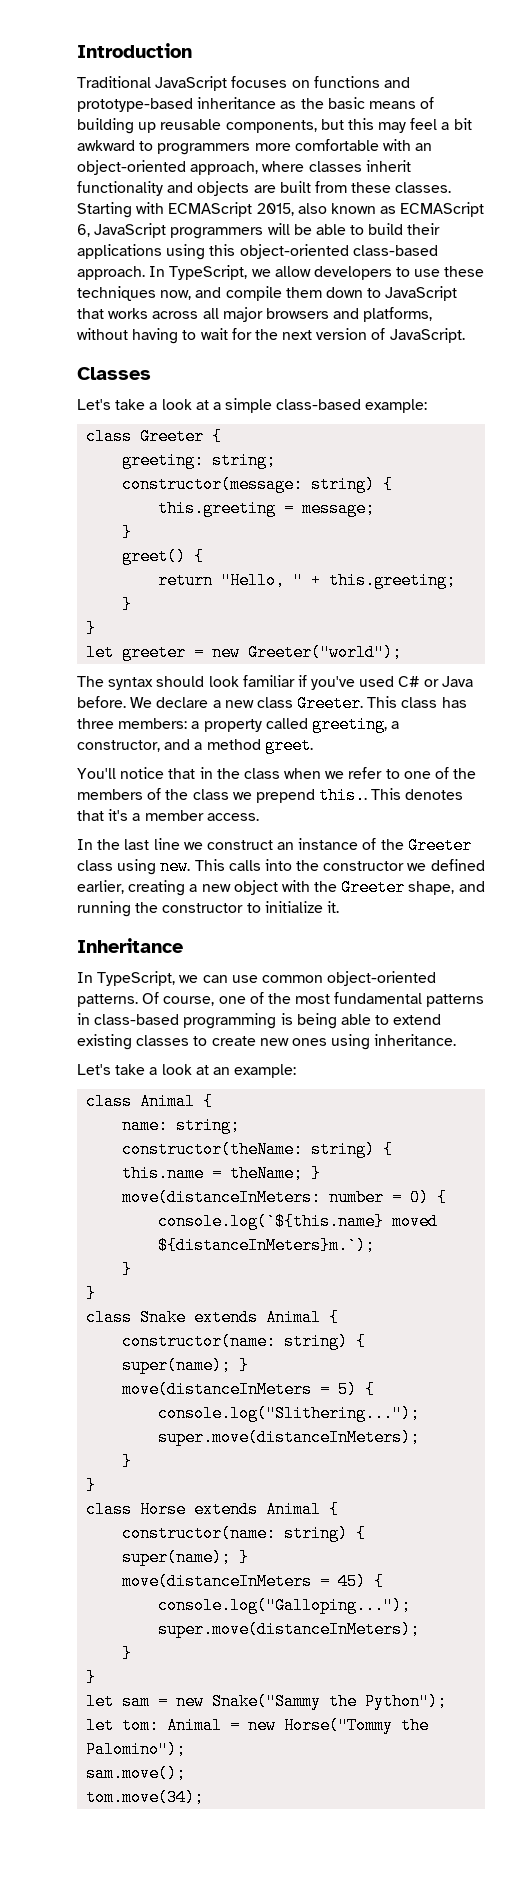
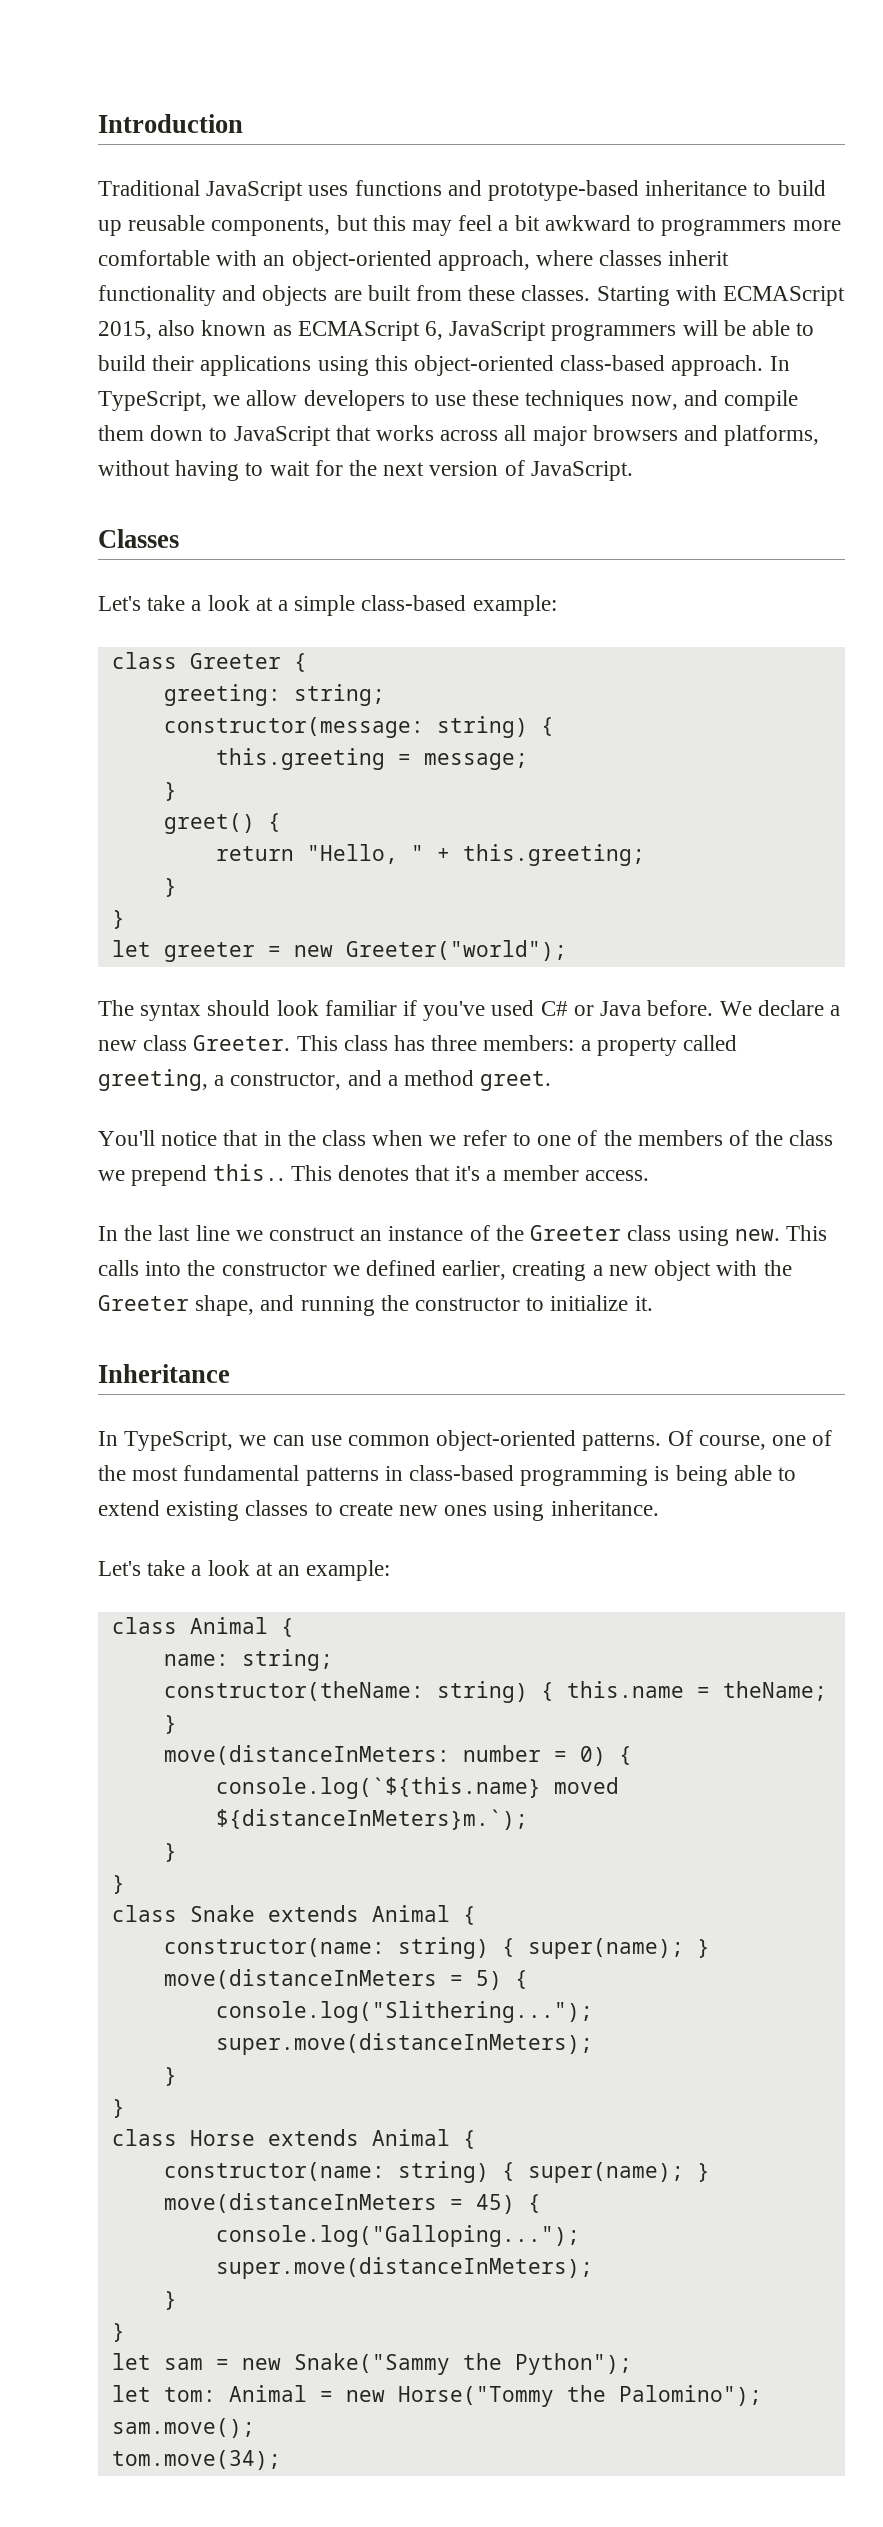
[231,76,310,88] focuses on -> [308,185,349,196] uses
[280,97,435,109] [77,118,134,134] as the basic means of building -> [753,180,826,196] to build

